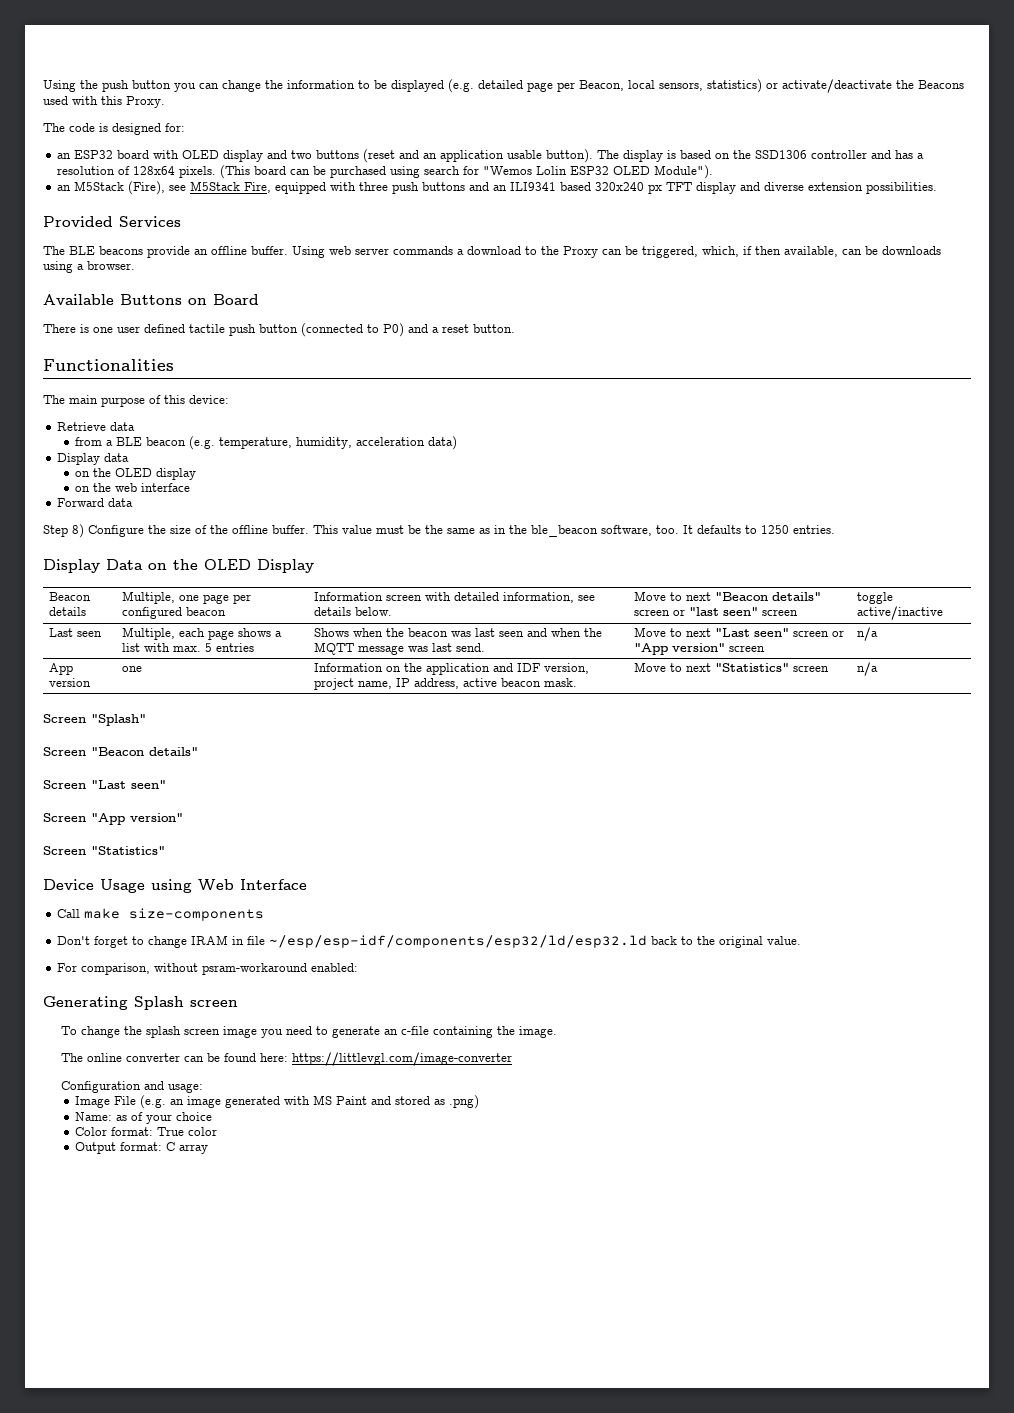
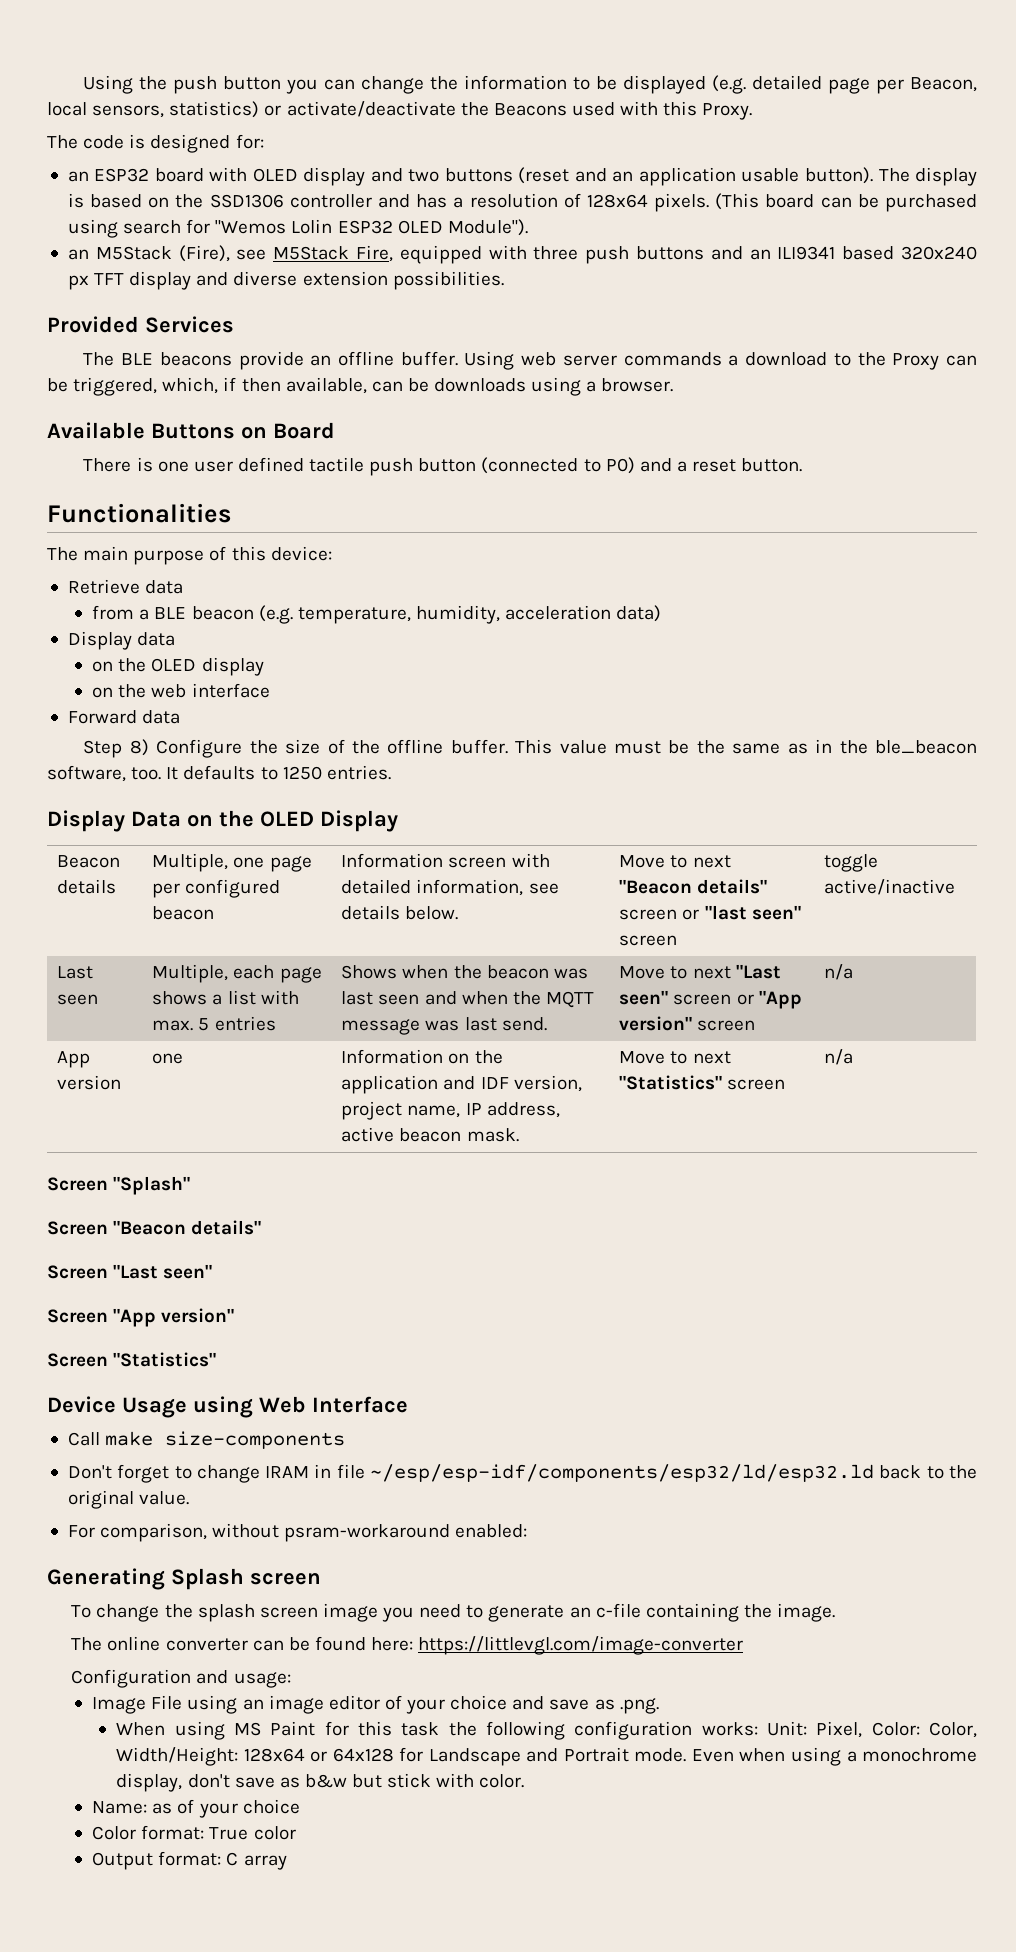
[140,1095,167,1109] (e.g. -> [187,1695,238,1714] using
[225,1095,480,1109] generated with MS Paint and stored as .png) -> [328,1695,659,1714] [116,1721,977,1740] [116,1747,978,1766] [116,1773,525,1792] editor of your choice and save as .png. // When using MS Paint for this task the following configuration works: Unit: Pixel, Color: Color, Width/Height: 128x64 or 64x128 for Landscape and Portrait mode. Even when using a monochrome display, don't save as b&w but stick with color.

